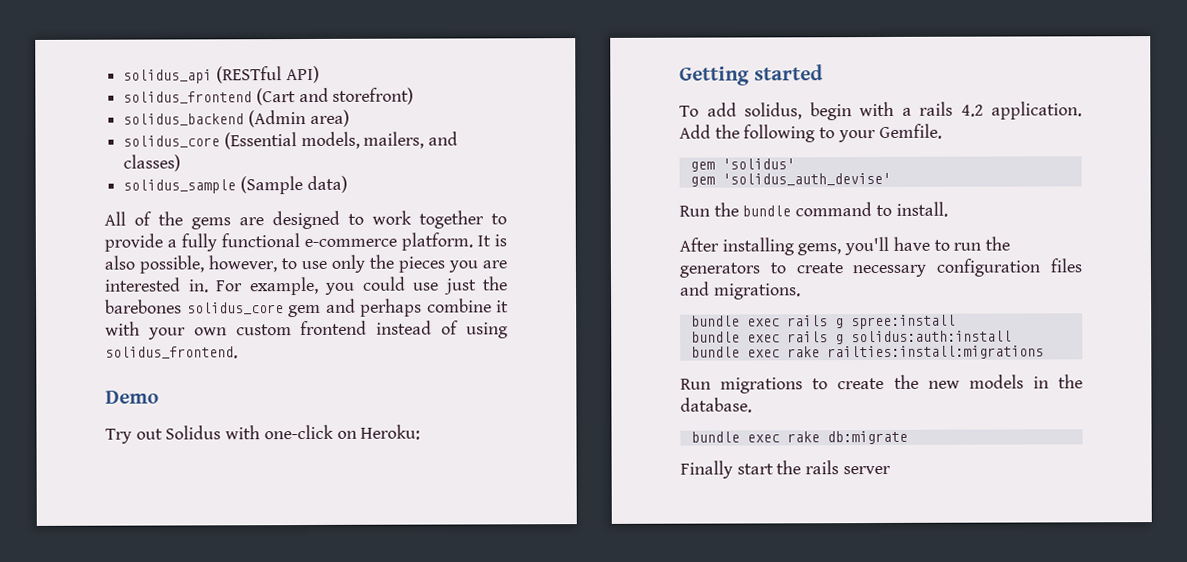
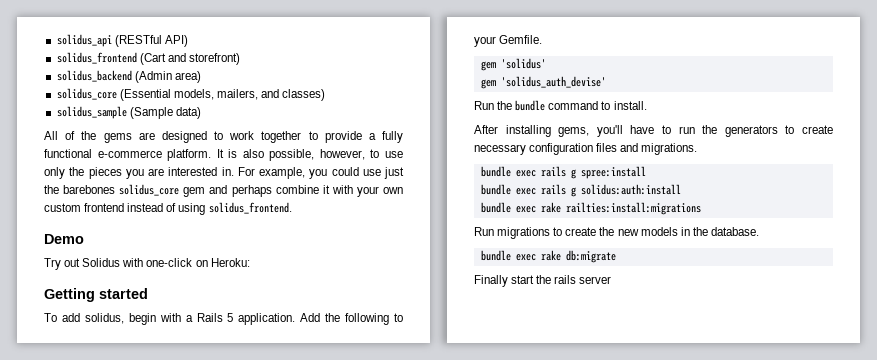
[919,101,984,117] rails 4.2 -> [196,313,234,322] Rails 5

